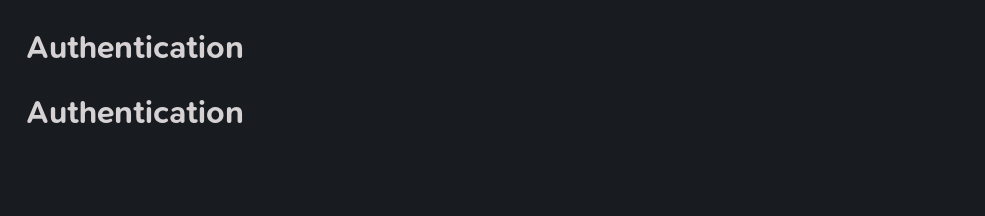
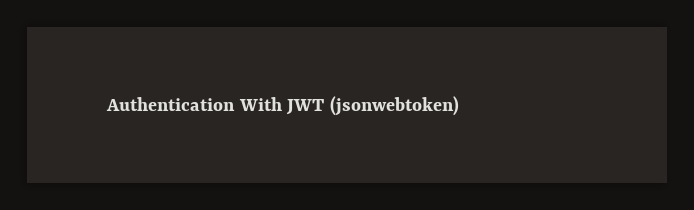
[26,35,244,59] [26,100,244,124] Authentication // Authentication -> [106,96,460,116] Authentication With JWT (jsonwebtoken)

